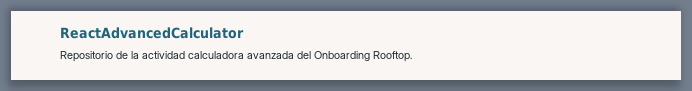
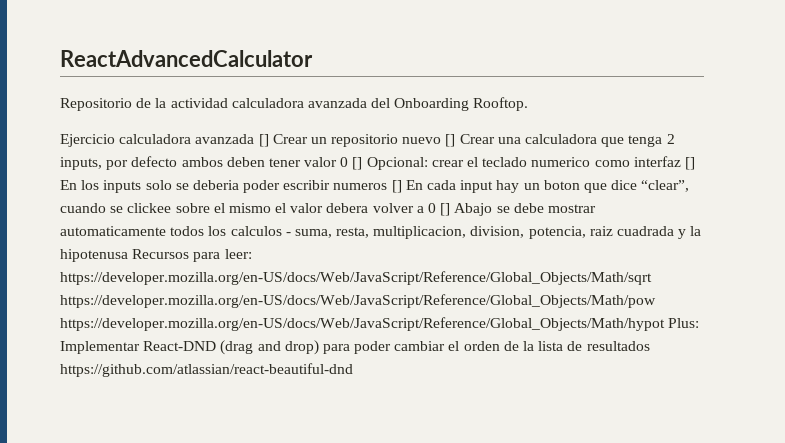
(412, 56) none -> [60,134,675,147] [60,156,695,170] [60,180,690,193] [60,203,596,216] [60,226,702,239] [60,249,252,262] [60,271,652,285] [60,294,656,308] [60,317,700,331] [60,340,650,355] [60,363,353,377] // Ejercicio calculadora avanzada [] Crear un repositorio nuevo [] Crear una calculadora que tenga 2 inputs, por defecto ambos deben tener valor 0 [] Opcional: crear el teclado numerico como interfaz [] En los inputs solo se deberia poder escribir numeros [] En cada input hay un boton que dice “clear”, cuando se clickee sobre el mismo el valor debera volver a 0 [] Abajo se debe mostrar automaticamente todos los calculos - suma, resta, multiplicacion, division, potencia, raiz cuadrada y la hipotenusa Recursos para leer: https://developer.mozilla.org/en-US/docs/Web/JavaScript/Reference/Global_Objects/Math/sqrt https://developer.mozilla.org/en-US/docs/Web/JavaScript/Reference/Global_Objects/Math/pow https://developer.mozilla.org/en-US/docs/Web/JavaScript/Reference/Global_Objects/Math/hypot Plus: Implementar React-DND (drag and drop) para poder cambiar el orden de la lista de resultados https://github.com/atlassian/react-beautiful-dnd

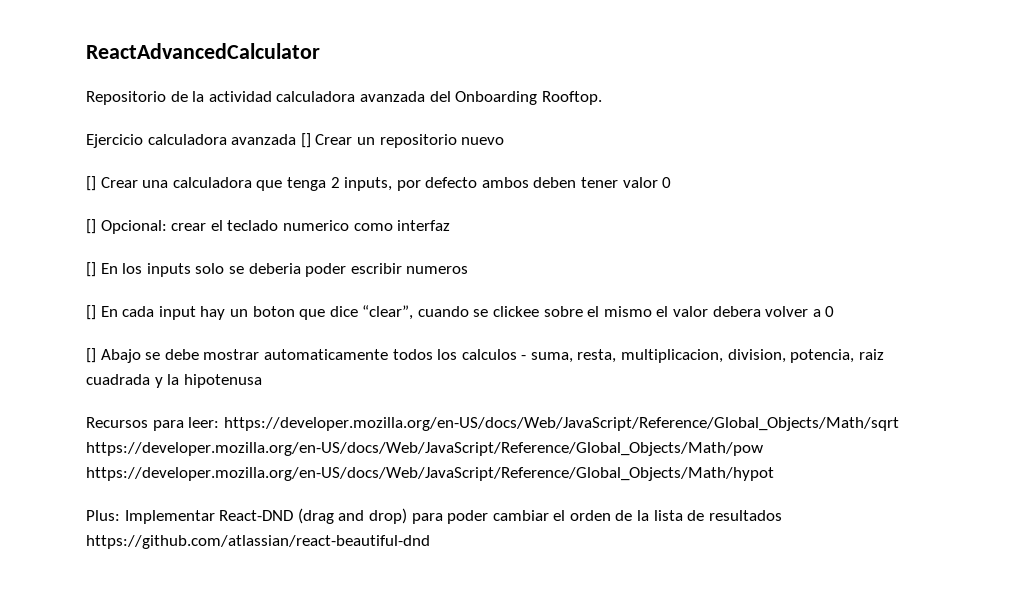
(442, 140) none -> (505, 141) //
(349, 162) none -> (672, 182) //
(681, 161) none -> (451, 225) //
(388, 186) none -> (469, 270) //
(437, 208) none -> (835, 311) //
(128, 255) none -> (262, 381) //
(665, 324) none -> (774, 474) //

